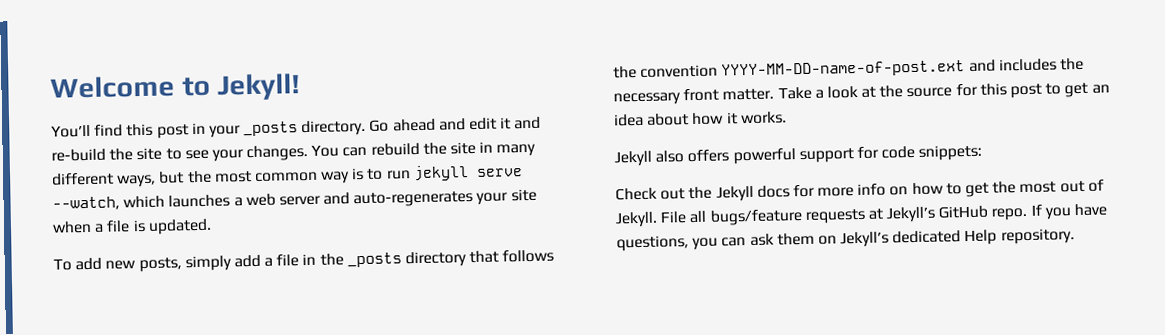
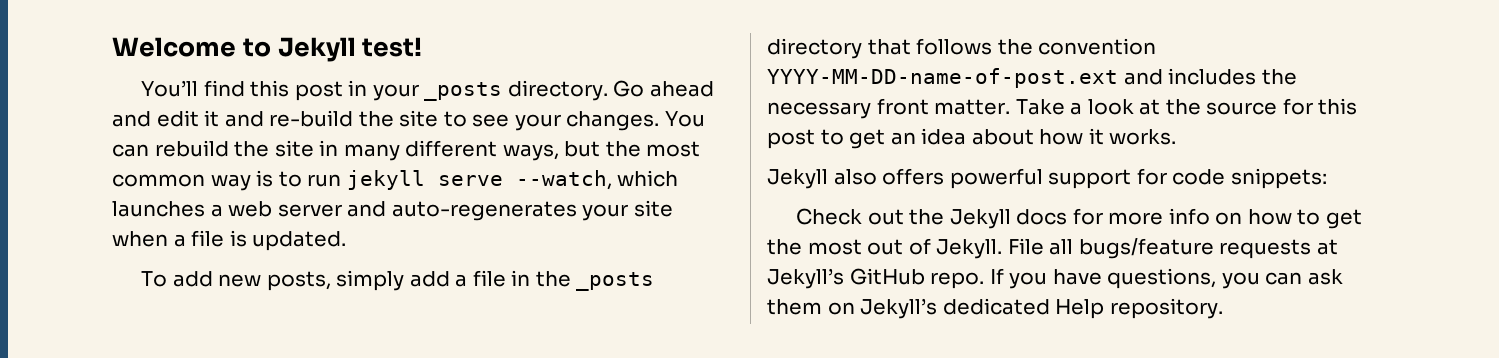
[217,73,301,101] Jekyll! -> [277,37,423,62] Jekyll test!

